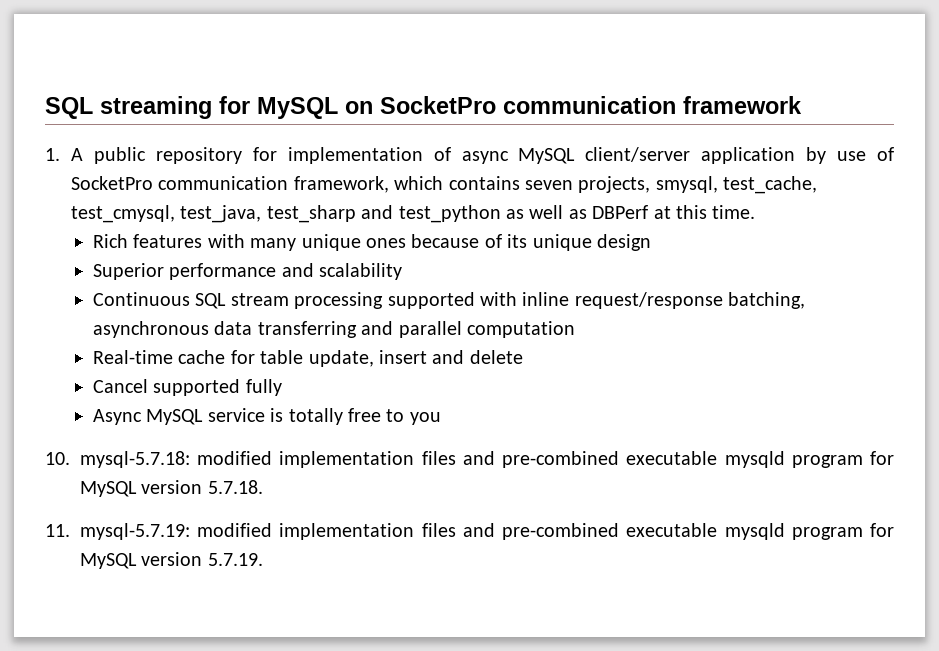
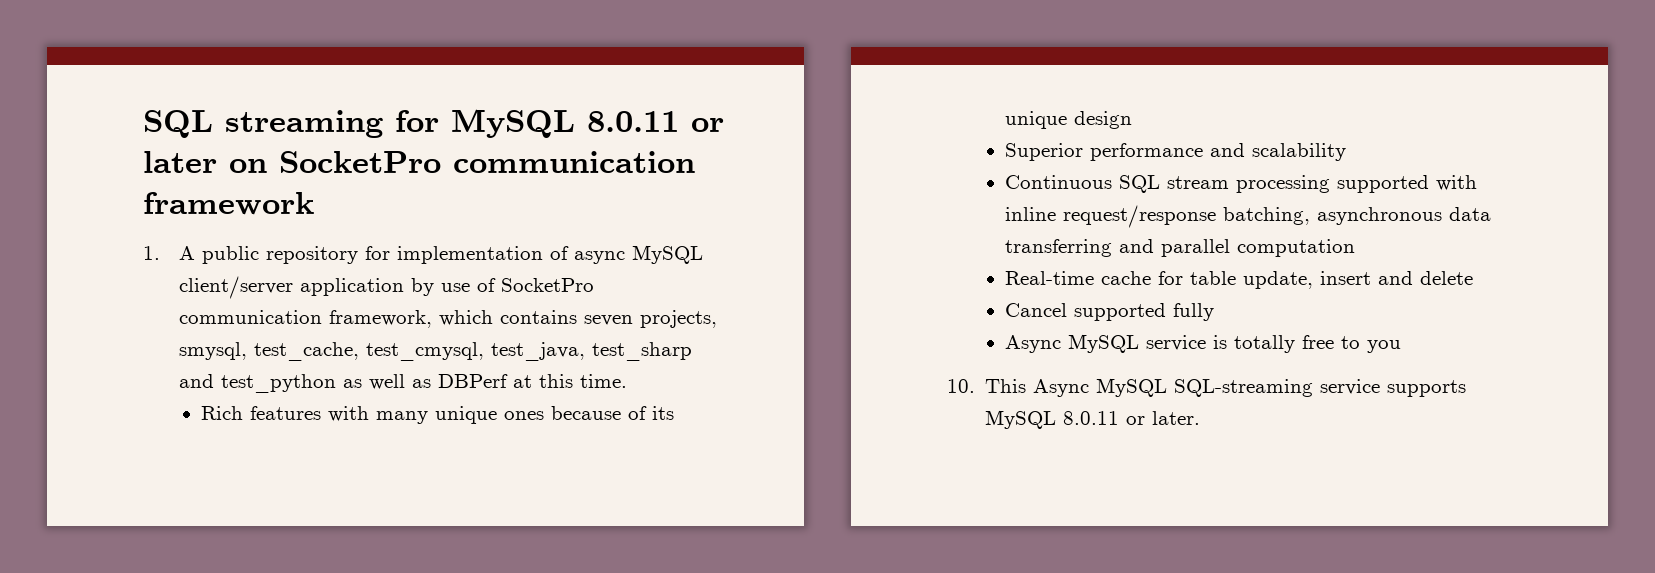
(338, 108) none -> [587,111,724,132] [143,151,217,173] 8.0.11 or later
[80,451,894,468] [80,480,263,497] [45,523,894,540] [80,552,263,569] mysql-5.7.18: modified implementation files and pre-combined executable mysqld program for MySQL version 5.7.18. // 11. mysql-5.7.19: modified implementation files and pre-combined executable mysqld program for MySQL version 5.7.19. -> [985,378,1467,397] [985,410,1201,429] This Async MySQL SQL-streaming service supports MySQL 8.0.11 or later.

